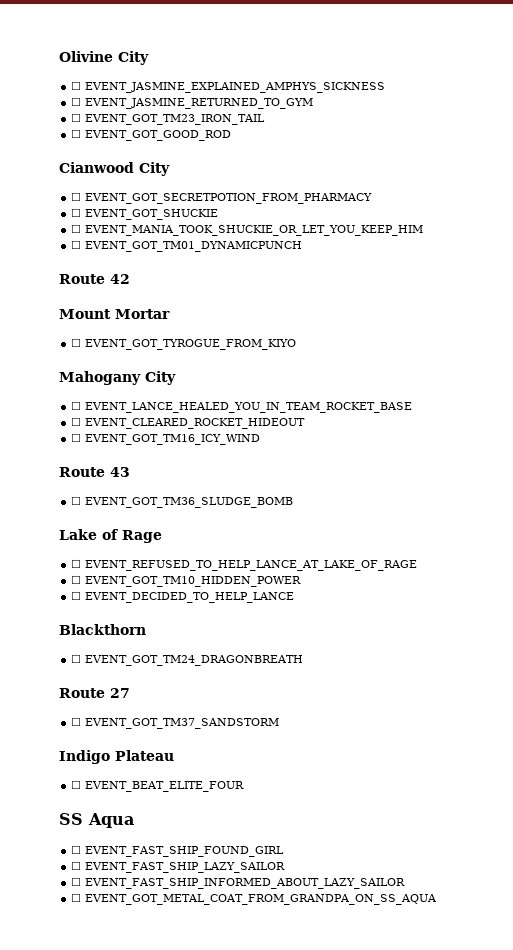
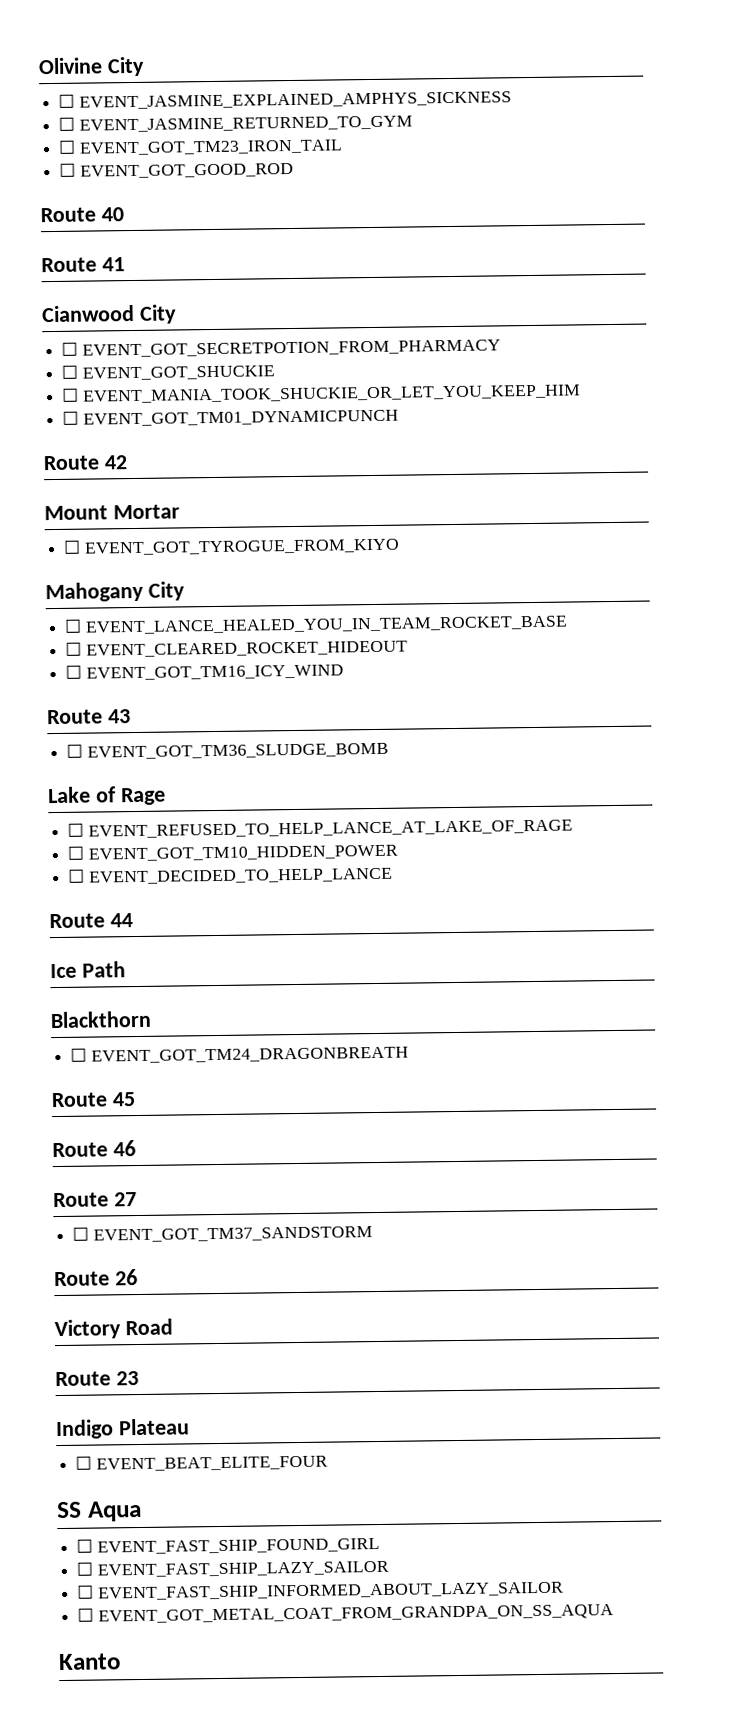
(232, 135) none -> [40,207,124,223] [41,257,125,273] // Route 40 // Route 41
(295, 597) none -> [49,913,133,929] [50,961,126,979] // Route 44 // Ice Path
(304, 660) none -> [51,1092,136,1108] [52,1140,136,1158] // Route 45 // Route 46
(280, 723) none -> [54,1269,138,1287] [54,1318,173,1340] [55,1371,139,1387] // Route 26 // Victory Road // Route 23
(438, 899) none -> [58,1653,121,1671] // Kanto

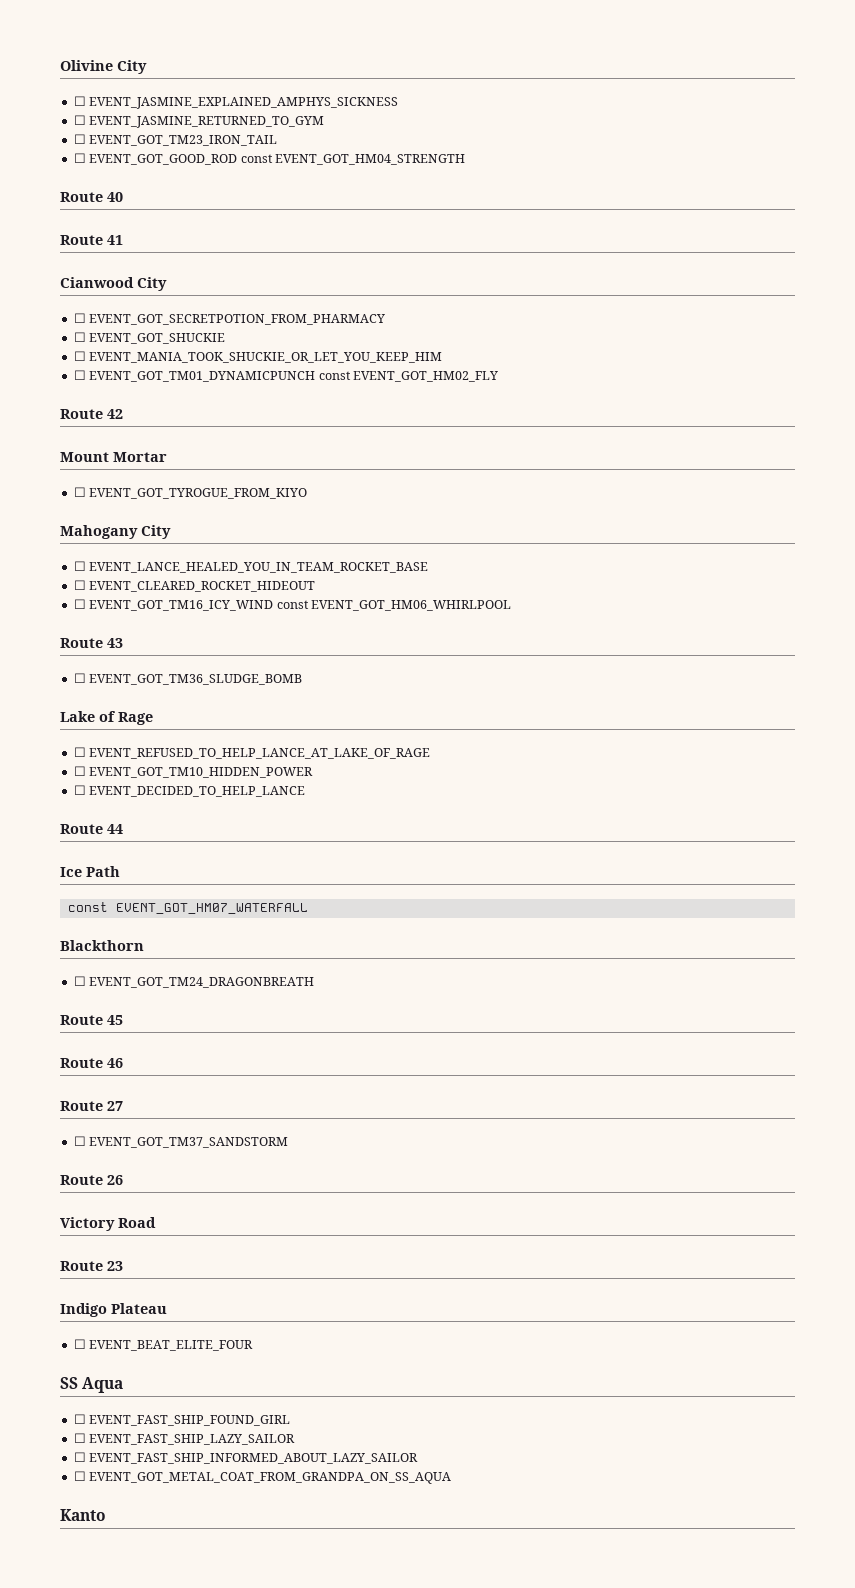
(294, 170) none -> [240,154,465,165] const EVENT_GOT_HM04_STRENGTH
(399, 418) none -> [318,371,498,382] const EVENT_GOT_HM02_FLY
(344, 672) none -> [276,600,511,611] const EVENT_GOT_HM06_WHIRLPOOL
(126, 969) none -> [67,902,308,914] // const EVENT_GOT_HM07_WATERFALL

